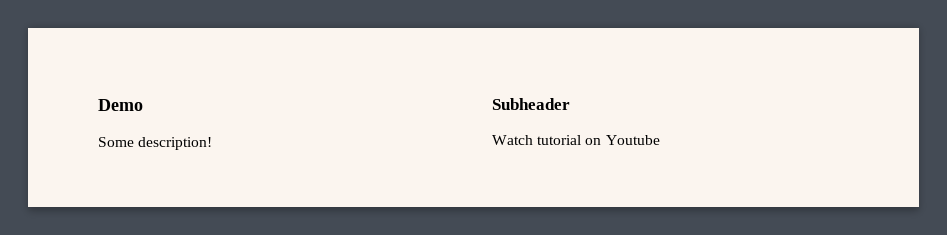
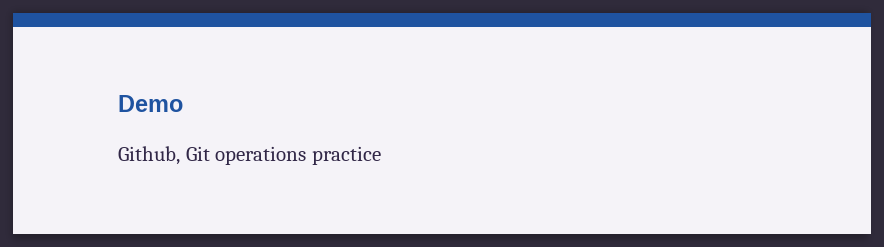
[98,137,213,150] [492,98,570,110] [492,135,660,145] Some description! // Subheader // Watch tutorial on Youtube -> [118,146,381,165] Github, Git operations practice

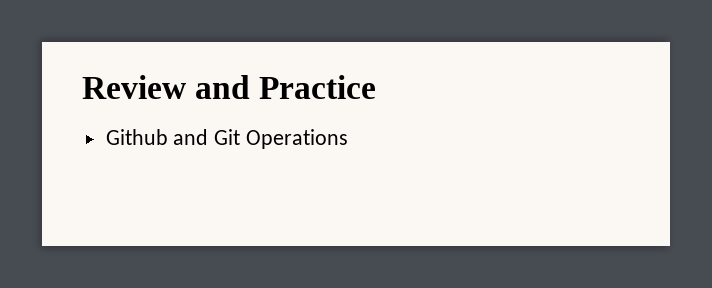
[118,95,183,112] [118,146,381,165] Demo // Github, Git operations practice -> [82,75,377,99] [105,129,349,149] Review and Practice // Github and Git Operations

